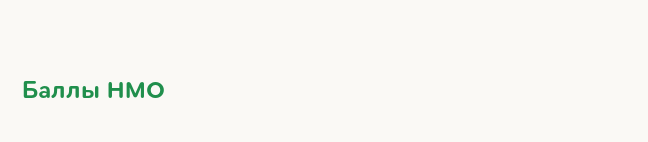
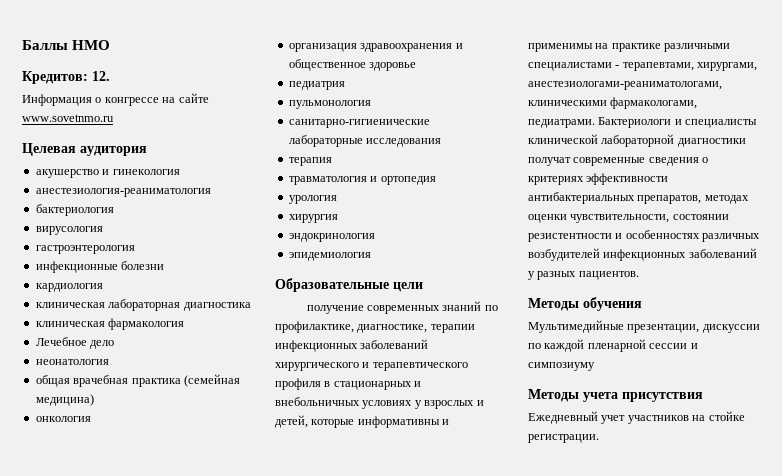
(165, 90) none -> [22,71,110,84] [22,93,209,106] [22,114,114,122] [22,143,147,156] [35,169,180,178] [35,188,211,197] [35,204,114,216] [35,226,103,235] [35,245,135,254] [35,261,165,273] [35,283,103,292] [35,299,251,311] [35,318,185,330] [35,337,115,349] [35,359,109,365] [35,374,240,387] [35,394,94,406] [35,416,91,422] [288,43,463,52] [288,59,417,71] [288,81,345,90] [288,100,371,109] [288,119,430,128] [288,135,442,147] [288,157,332,166] [288,176,436,185] [288,195,337,204] [288,214,338,223] [288,233,375,242] [288,252,371,261] [275,278,423,292] [306,301,498,314] [275,321,475,333] [275,339,429,352] [275,362,468,371] [275,378,422,390] [275,397,484,409] [275,415,450,428] [528,43,731,52] [528,62,758,71] [528,81,722,90] [528,97,698,109] [528,117,758,128] [528,134,746,147] [528,157,709,166] [528,173,669,185] [528,192,749,204] [528,214,729,223] [528,230,761,242] [528,248,757,261] [528,271,639,280] [528,297,642,311] [528,320,760,333] [528,339,698,352] [528,362,595,371] [528,389,703,402] [528,411,745,424] [528,434,599,443] // Кредитов: 12. // Информация о конгрессе на сайте www.sovetnmo.ru // Целевая аудитория // акушерство и гинекология // анестезиология-реаниматология // бактериология // вирусология // гастроэнтерология // инфекционные болезни // кардиология // клиническая лабораторная диагностика // клиническая фармакология // Лечебное дело // неонатология // общая врачебная практика (семейная медицина) // онкология // организация здравоохранения и общественное здоровье // педиатрия // пульмонология // санитарно-гигиенические лабораторные исследования // терапия // травматология и ортопедия // урология // хирургия // эндокринология // эпидемиология // Образовательные цели // получение современных знаний по профилактике, диагностике, терапии инфекционных заболеваний хирургического и терапевтического профиля в стационарных и внебольничных условиях у взрослых и детей, которые информативны и применимы на практике различными специалистами - терапевтами, хирургами, анестезиологами-реаниматологами, клиническими фармакологами, педиатрами. Бактериологи и специалисты клинической лабораторной диагностики получат современные сведения о критериях эффективности антибактериальных препаратов, методах оценки чувствительности, состоянии резистентности и особенностях различных возбудителей инфекционных заболеваний у разных пациентов. // Методы обучения // Мультимедийные презентации, дискуссии по каждой пленарной сессии и симпозиуму // Методы учета присутствия // Ежедневный учет участников на стойке регистрации.

